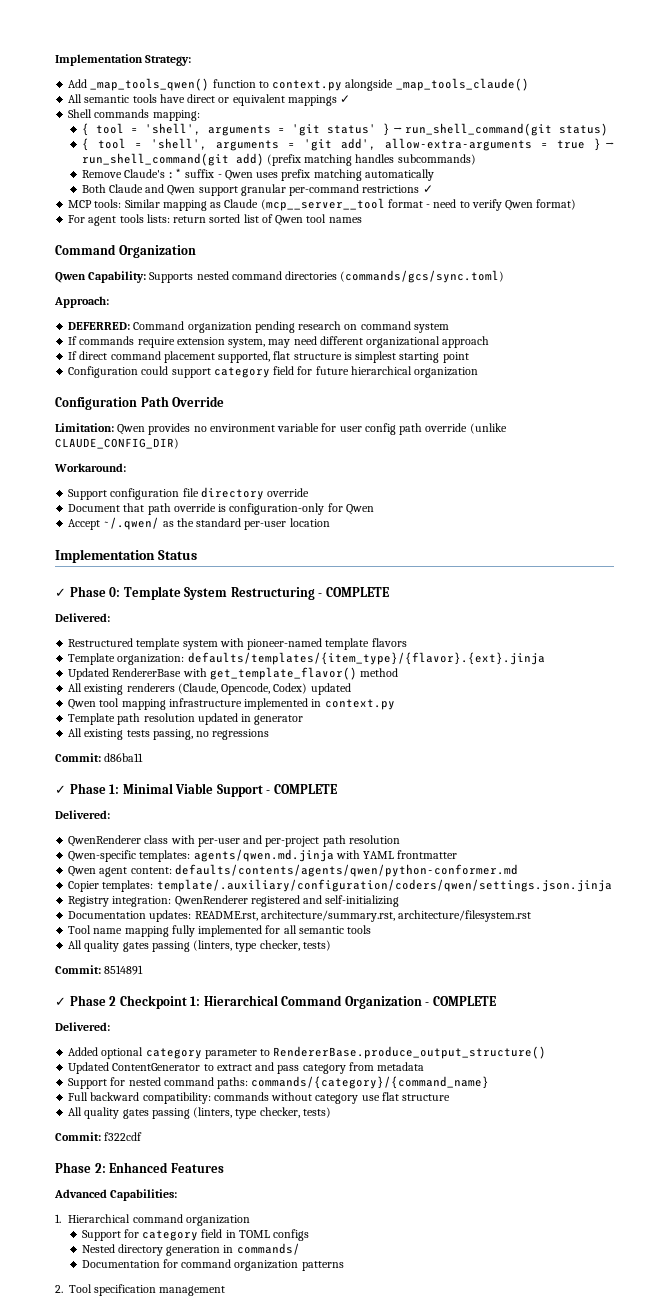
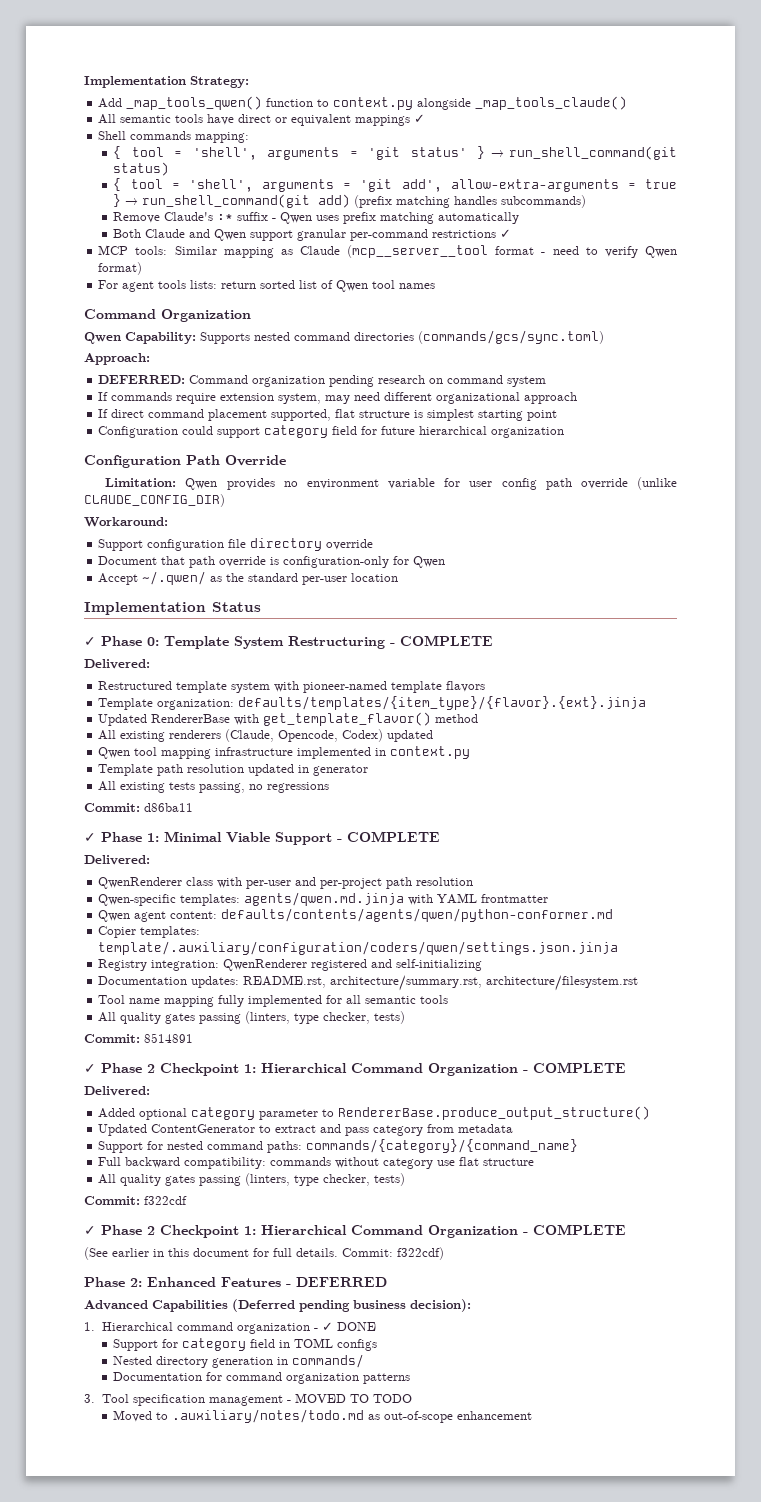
(143, 1136) none -> [84,1224,626,1238] [84,1247,444,1260] // ✓ Phase 2 Checkpoint 1: Hierarchical Command Organization - COMPLETE // (See earlier in this document for full details. Commit: f322cdf)
(224, 1168) none -> [286,1277,387,1287] - DEFERRED
[110,1189,178,1201] Capabilities: -> [152,1299,471,1312] Capabilities (Deferred pending business decision):
(250, 1220) none -> [313,1322,376,1331] - ✓ DONE
[55,1285,63,1293] 2. -> [84,1394,95,1403] 3.
(226, 1291) none -> [286,1393,412,1403] [113,1409,533,1423] - MOVED TO TODO // Moved to .auxiliary/notes/todo.md as out-of-scope enhancement

